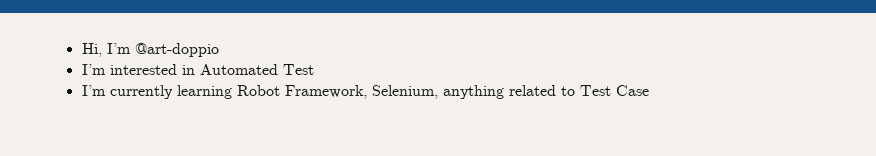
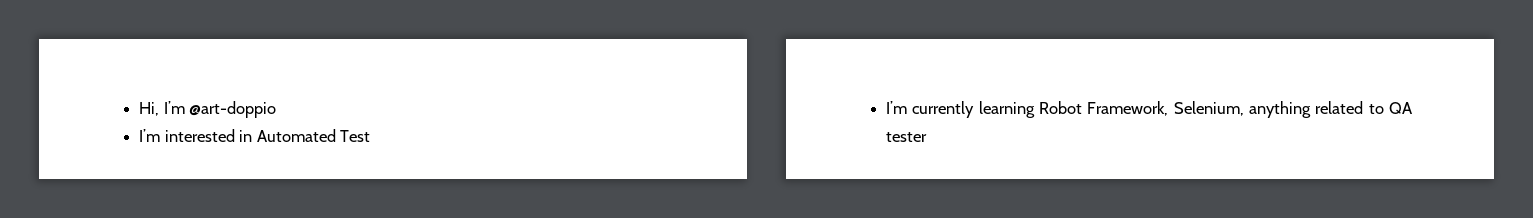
[579,85,649,96] Test Case -> [1389,102,1413,114] [886,132,928,142] QA tester

